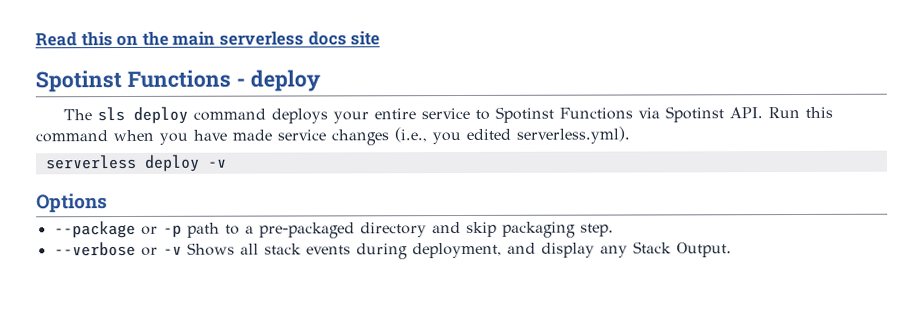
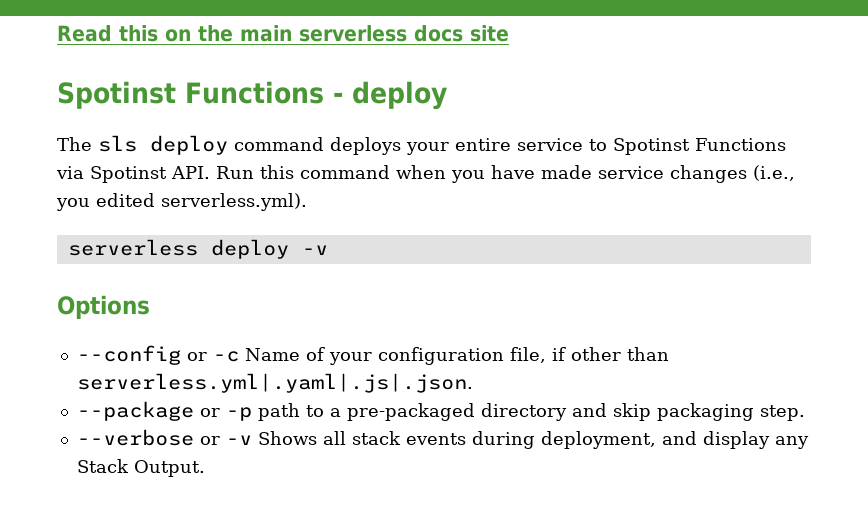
(108, 203) none -> [76,345,669,365] [76,373,473,393] // --config or -c Name of your configuration file, if other than serverless.yml|.yaml|.js|.json.

